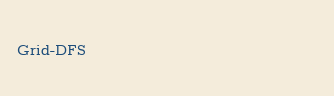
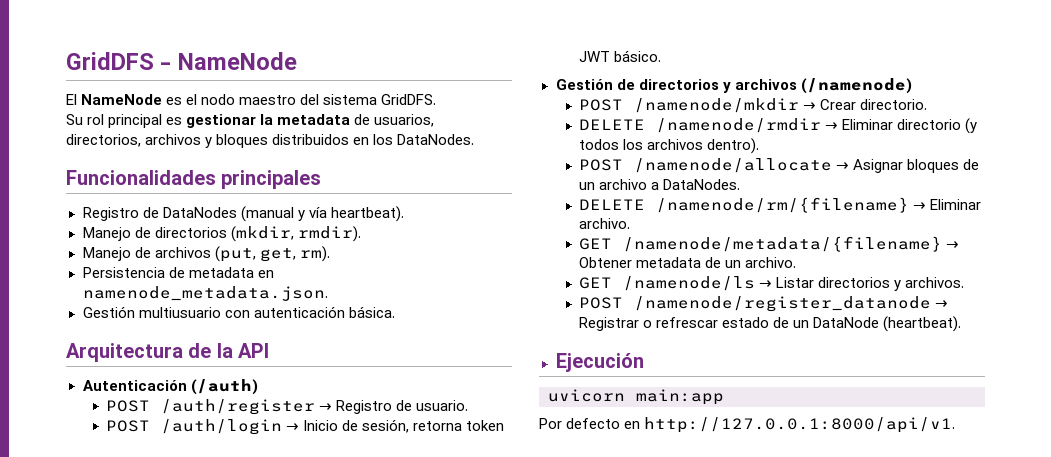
[17,45,86,55] Grid-DFS -> [66,52,297,70] [66,94,437,105] [66,114,435,128] [66,134,475,148] [66,170,322,189] [82,206,404,222] [82,226,361,242] [82,246,330,262] [82,267,274,278] [82,286,328,301] [82,306,395,318] [66,343,270,362] [82,379,258,395] [106,399,469,415] [106,419,505,435] [579,50,662,62] [555,78,912,94] [579,98,928,113] [579,118,978,134] [579,138,760,154] [579,158,980,173] [579,179,741,190] [579,197,982,213] [579,218,631,229] [579,236,960,252] [579,257,797,268] [579,276,965,291] [579,296,949,312] [579,316,962,332] [555,353,644,372] [548,389,724,405] [539,417,956,433] GridDFS - NameNode // El NameNode es el nodo maestro del sistema GridDFS. // Su rol principal es gestionar la metadata de usuarios, directorios, archivos y bloques distribuidos en los DataNodes. // Funcionalidades principales // Registro de DataNodes (manual y vía heartbeat). // Manejo de directorios (mkdir, rmdir). // Manejo de archivos (put, get, rm). // Persistencia de metadata en namenode_metadata.json. // Gestión multiusuario con autenticación básica. // Arquitectura de la API // Autenticación (/auth) // POST /auth/register → Registro de usuario. // POST /auth/login → Inicio de sesión, retorna token JWT básico. // Gestión de directorios y archivos (/namenode) // POST /namenode/mkdir → Crear directorio. // DELETE /namenode/rmdir → Eliminar directorio (y todos los archivos dentro). // POST /namenode/allocate → Asignar bloques de un archivo a DataNodes. // DELETE /namenode/rm/{filename} → Eliminar archivo. // GET /namenode/metadata/{filename} → Obtener metadata de un archivo. // GET /namenode/ls → Listar directorios y archivos. // POST /namenode/register_datanode → Registrar o refrescar estado de un DataNode (heartbeat). // Ejecución // uvicorn main:app // Por defecto en http://127.0.0.1:8000/api/v1.

